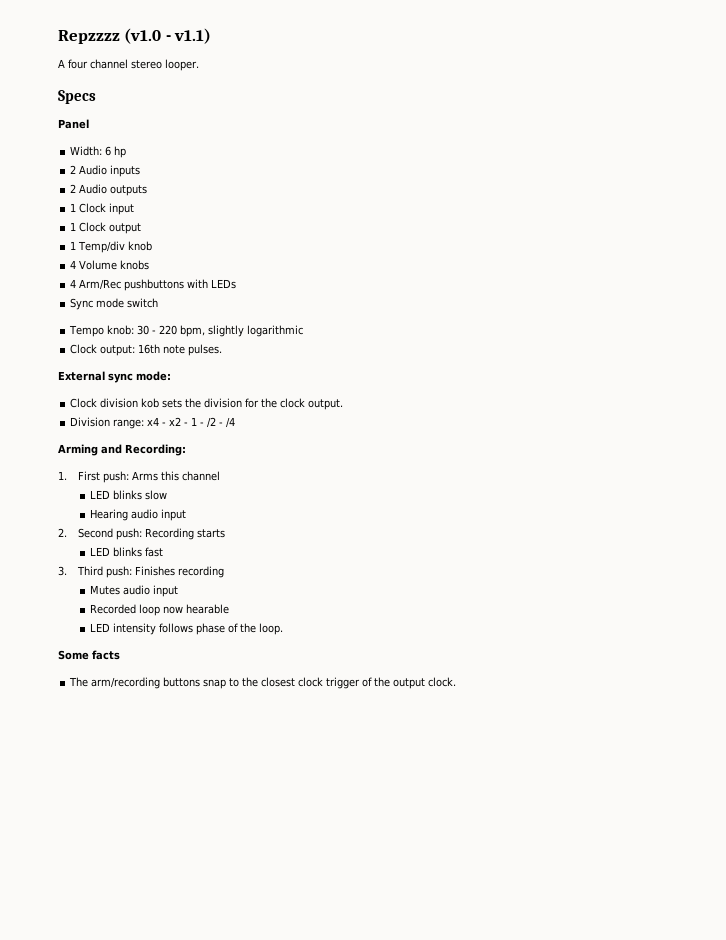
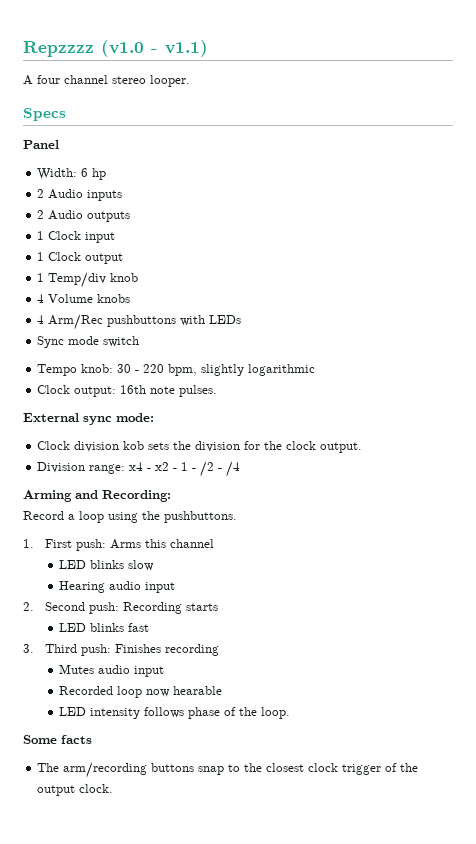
(186, 450) none -> [23,511,237,523] // Record a loop using the pushbuttons.

